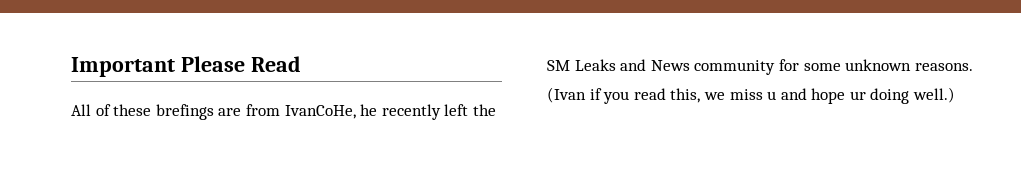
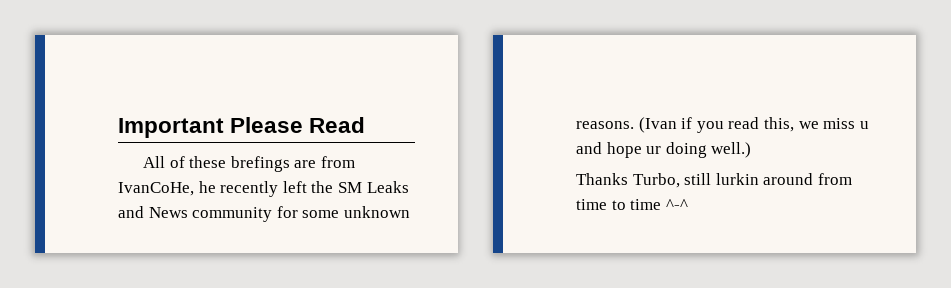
(956, 95) none -> [576,173,852,188] [576,199,688,210] // Thanks Turbo, still lurkin around from time to time ^-^

